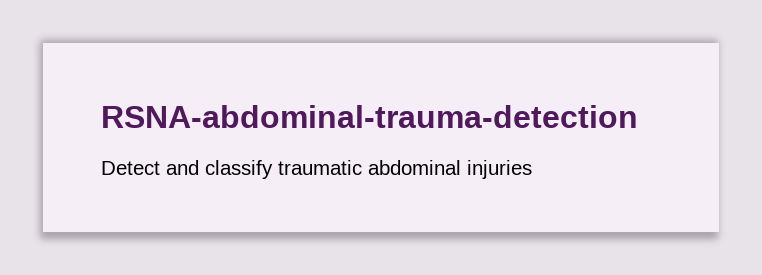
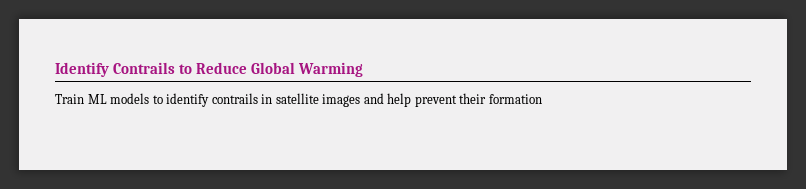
[101,105,638,128] [101,160,532,179] RSNA-abdominal-trauma-detection // Detect and classify traumatic abdominal injuries -> [55,62,364,77] [55,93,542,107] Identify Contrails to Reduce Global Warming // Train ML models to identify contrails in satellite images and help prevent their formation

